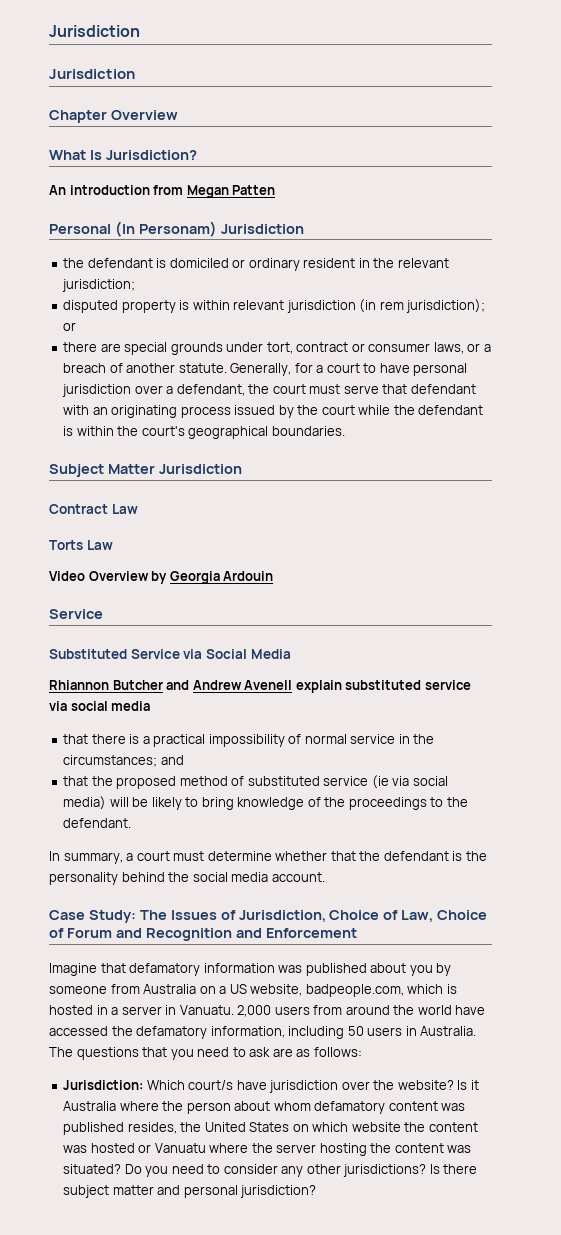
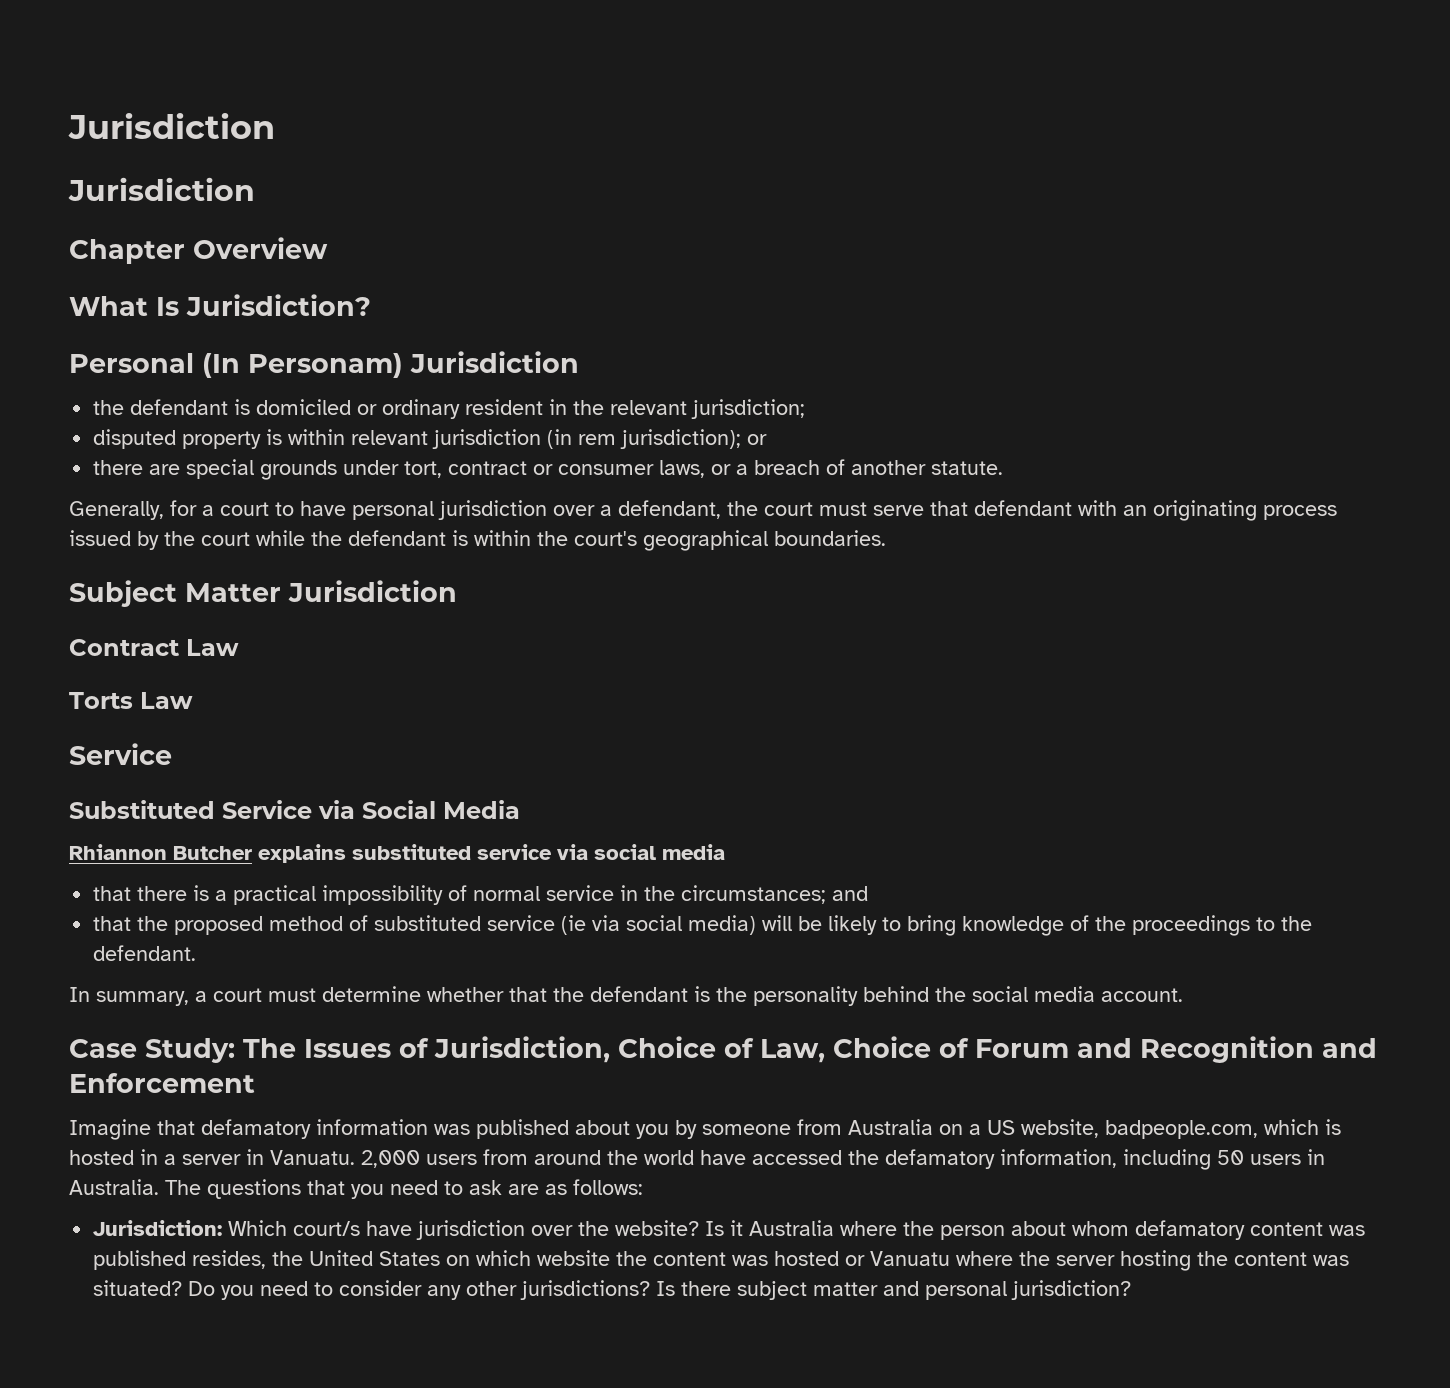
[49,185,276,198] // An introduction from Megan Patten -> (371, 305) none
(227, 368) none -> (1004, 468) //
[49,571,274,584] // Video Overview by Georgia Ardouin -> (193, 700) none
[166,680,342,693] and Andrew Avenell explain -> [258,844,346,863] explains

